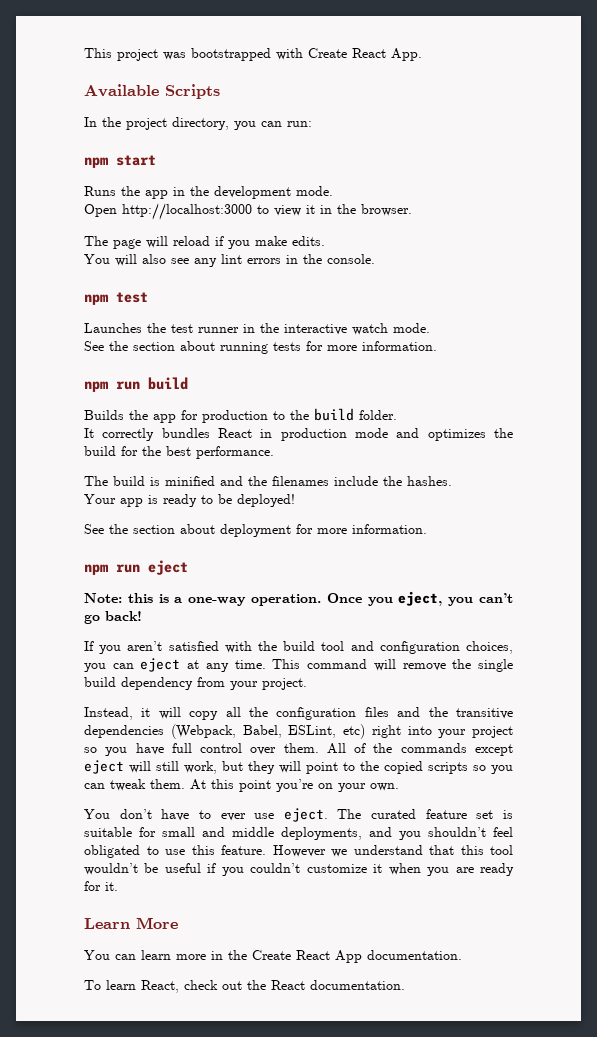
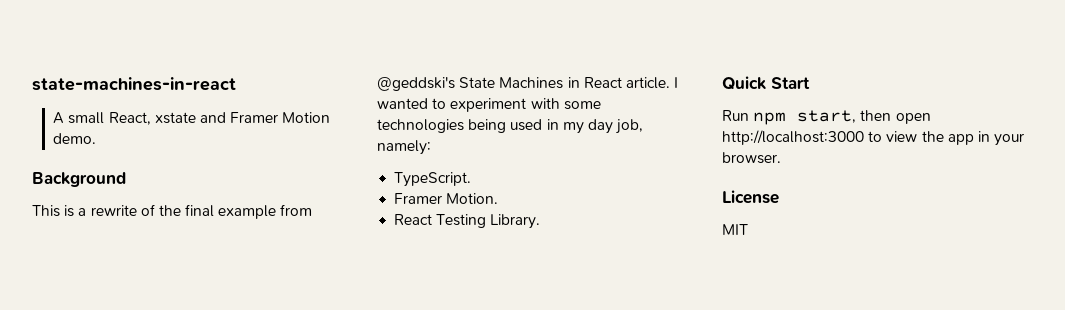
[84,48,422,61] [84,84,220,99] [84,117,312,130] [84,155,156,168] [84,186,333,199] [84,203,412,220] [84,236,325,249] [84,254,375,267] [84,292,148,305] [84,323,430,335] [84,341,437,354] [84,377,188,392] [84,408,397,423] [84,428,513,441] [84,446,274,459] [84,476,452,486] [84,494,295,507] [84,524,427,537] [84,560,188,575] [84,591,513,606] [84,611,142,624] [84,641,513,654] [84,658,514,672] [84,677,307,690] [84,707,513,720] [84,724,513,739] [84,743,513,756] [84,760,513,774] [84,779,399,792] [84,808,513,822] [84,827,513,840] [84,845,513,858] [84,863,514,876] [84,881,118,891] [84,917,178,929] [84,950,462,963] [84,980,405,993] This project was bootstrapped with Create React App. // Available Scripts // In the project directory, you can run: // npm start // Runs the app in the development mode. // Open http://localhost:3000 to view it in the browser. // The page will reload if you make edits. // You will also see any lint errors in the console. // npm test // Launches the test runner in the interactive watch mode. // See the section about running tests for more information. // npm run build // Builds the app for production to the build folder. // It correctly bundles React in production mode and optimizes the build for the best performance. // The build is minified and the filenames include the hashes. // Your app is ready to be deployed! // See the section about deployment for more information. // npm run eject // Note: this is a one-way operation. Once you eject, you can’t go back! // If you aren’t satisfied with the build tool and configuration choices, you can eject at any time. This command will remove the single build dependency from your project. // Instead, it will copy all the configuration files and the transitive dependencies (Webpack, Babel, ESLint, etc) right into your project so you have full control over them. All of the commands except eject will still work, but they will point to the copied scripts so you can tweak them. At this point you’re on your own. // You don’t have to ever use eject. The curated feature set is suitable for small and middle deployments, and you shouldn’t feel obligated to use this feature. However we understand that this tool wouldn’t be useful if you couldn’t customize it when you are ready for it. // Learn More // You can learn more in the Create React App documentation. // To learn React, check out the React documentation. -> [32,77,236,91] [53,112,331,125] [53,133,97,144] [32,172,126,187] [32,204,313,219] [377,77,679,91] [377,98,601,112] [377,119,644,134] [377,140,431,155] [394,172,472,187] [394,193,499,204] [394,214,541,229] [722,76,810,90] [722,110,931,125] [722,130,1025,146] [722,152,781,164] [722,190,779,204] [722,224,748,235] state-machines-in-react // A small React, xstate and Framer Motion demo. // Background // This is a rewrite of the final example from @geddski's State Machines in React article. I wanted to experiment with some technologies being used in my day job, namely: // TypeScript. // Framer Motion. // React Testing Library. // Quick Start // Run npm start, then open http://localhost:3000 to view the app in your browser. // License // MIT

